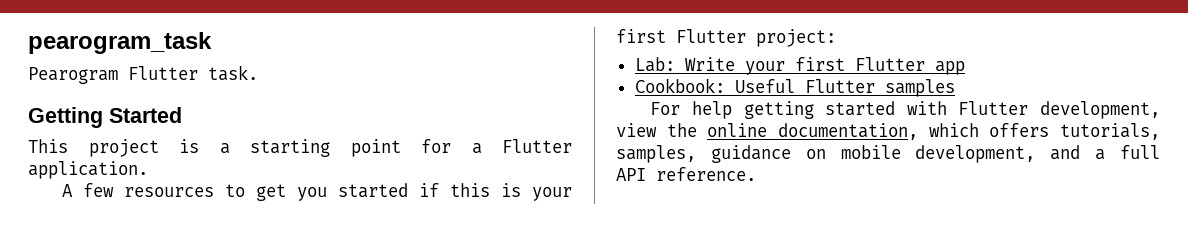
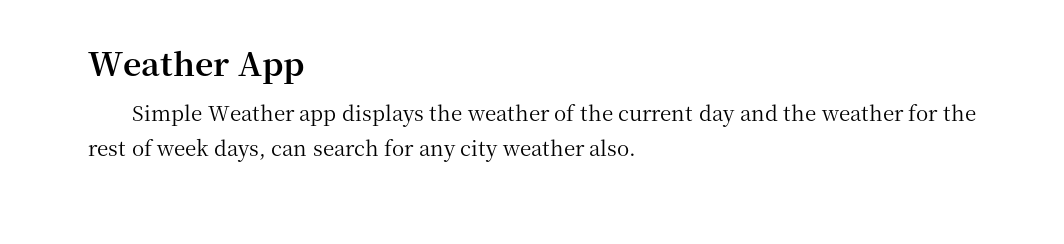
[28,32,212,54] [28,65,258,84] [28,107,182,128] [28,139,572,157] [28,161,148,179] [62,183,573,201] [616,29,836,47] [634,57,965,75] [634,78,955,97] [650,101,1160,119] [616,123,1160,140] [616,145,1160,163] [616,167,756,181] pearogram_task // Pearogram Flutter task. // Getting Started // This project is a starting point for a Flutter application. // A few resources to get you started if this is your first Flutter project: // Lab: Write your first Flutter app // Cookbook: Useful Flutter samples // For help getting started with Flutter development, view the online documentation, which offers tutorials, samples, guidance on mobile development, and a full API reference. -> [88,50,304,84] [132,104,976,127] [88,138,637,162] Weather App // Simple Weather app displays the weather of the current day and the weather for the rest of week days, can search for any city weather also.

